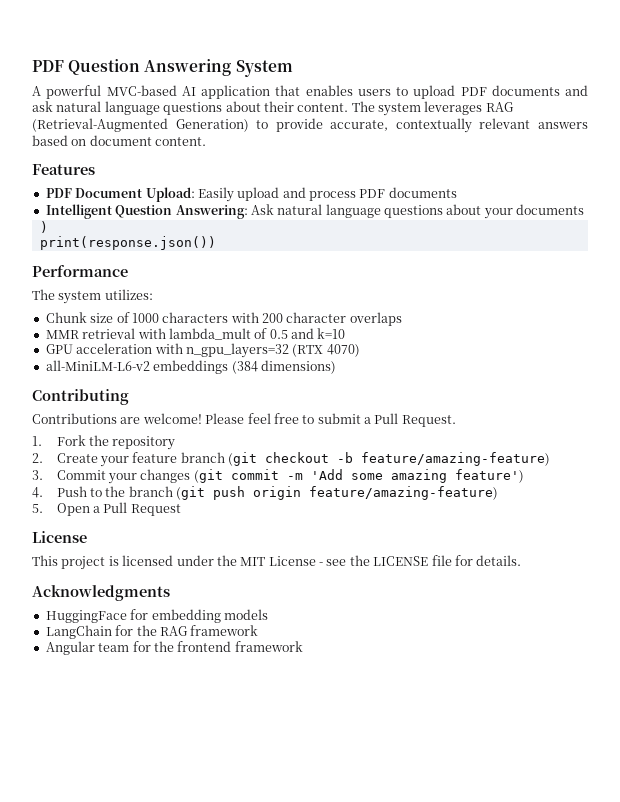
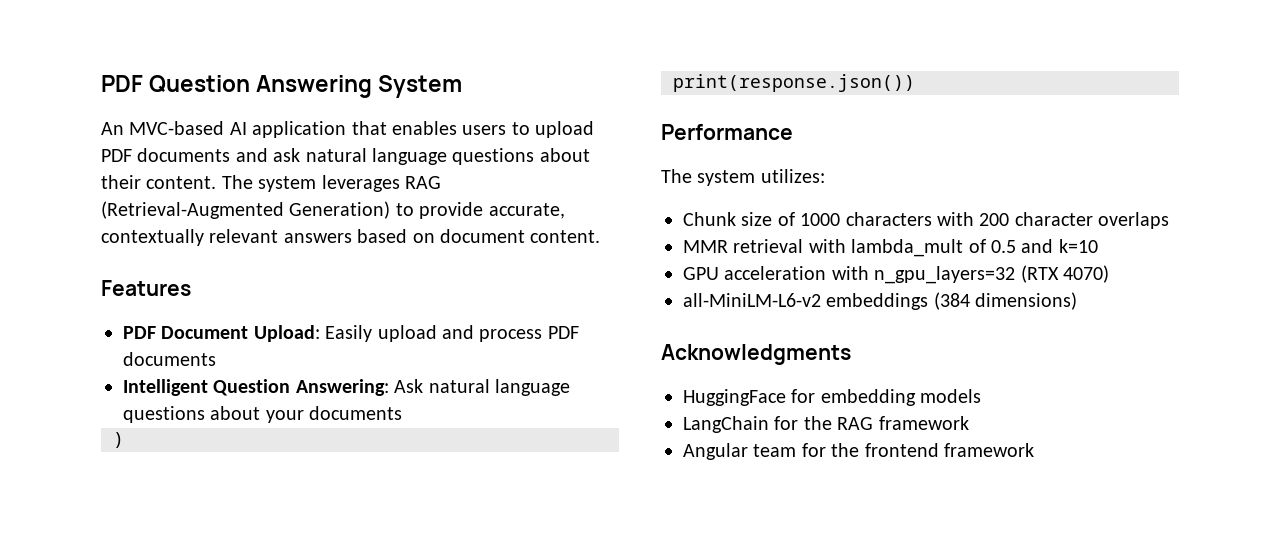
[32,85,102,99] A powerful -> [101,122,124,135] An
[32,389,129,405] [32,413,456,427] [32,435,176,450] [32,452,551,467] [32,469,524,484] [32,486,499,500] [32,502,181,516] [32,531,87,543] [32,555,522,570] // Contributing // Contributions are welcome! Please feel free to submit a Pull Request. // 1. Fork the repository // 2. Create your feature branch (git checkout -b feature/amazing-feature) // 3. Commit your changes (git commit -m 'Add some amazing feature') // 4. Push to the branch (git push origin feature/amazing-feature) // 5. Open a Pull Request // License // This project is licensed under the MIT License - see the LICENSE file for details. -> (1078, 301) none

